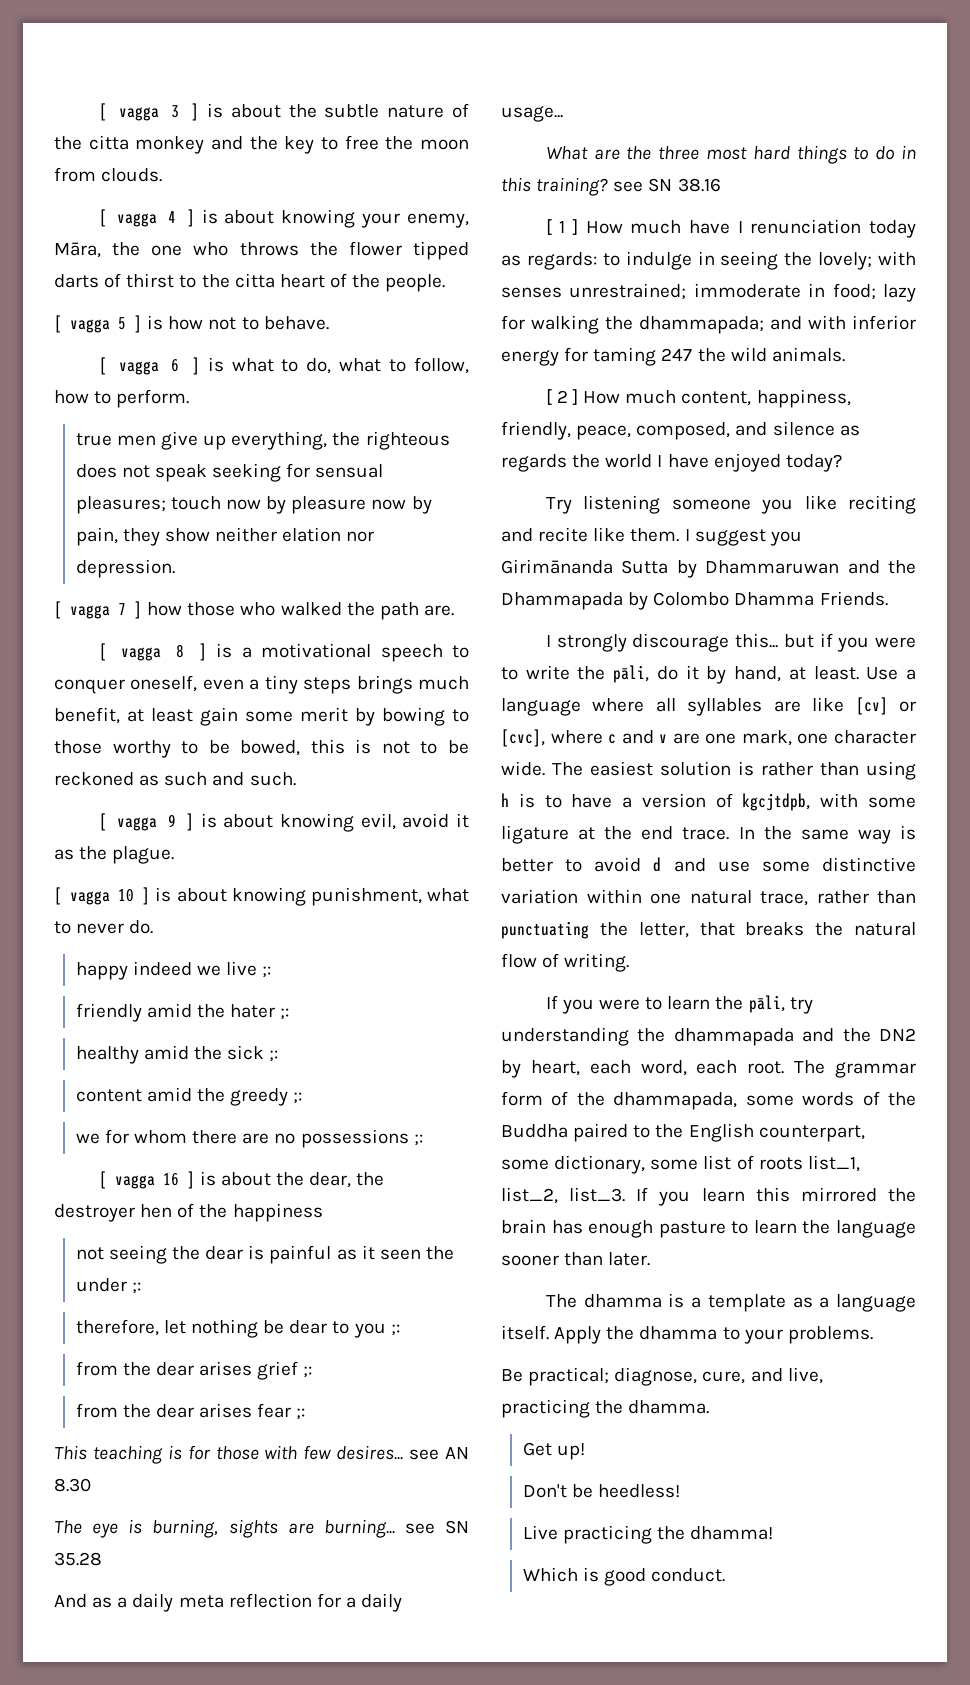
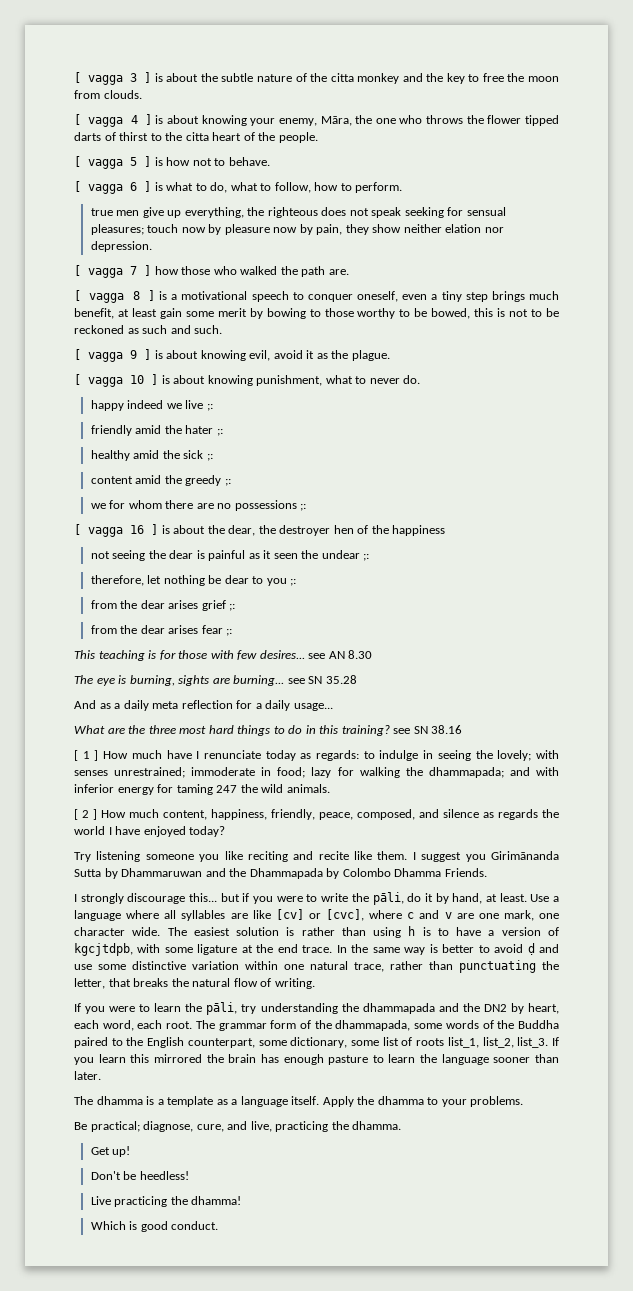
[303,677,352,694] steps -> [465,292,488,302] step
[75,1278,127,1292] under -> [321,550,360,559] undear
[750,219,862,234] renunciation -> [203,750,261,759] renunciate
[653,857,662,872] d -> [527,943,535,955] ḍ

